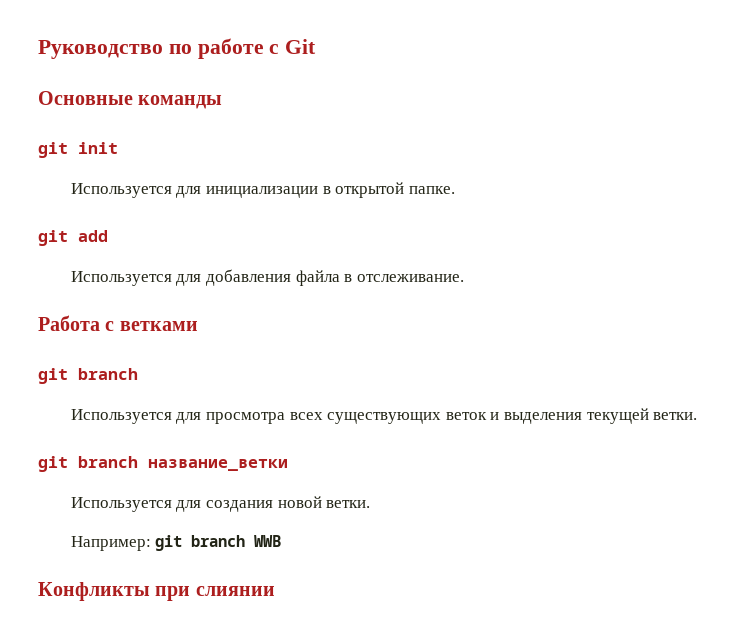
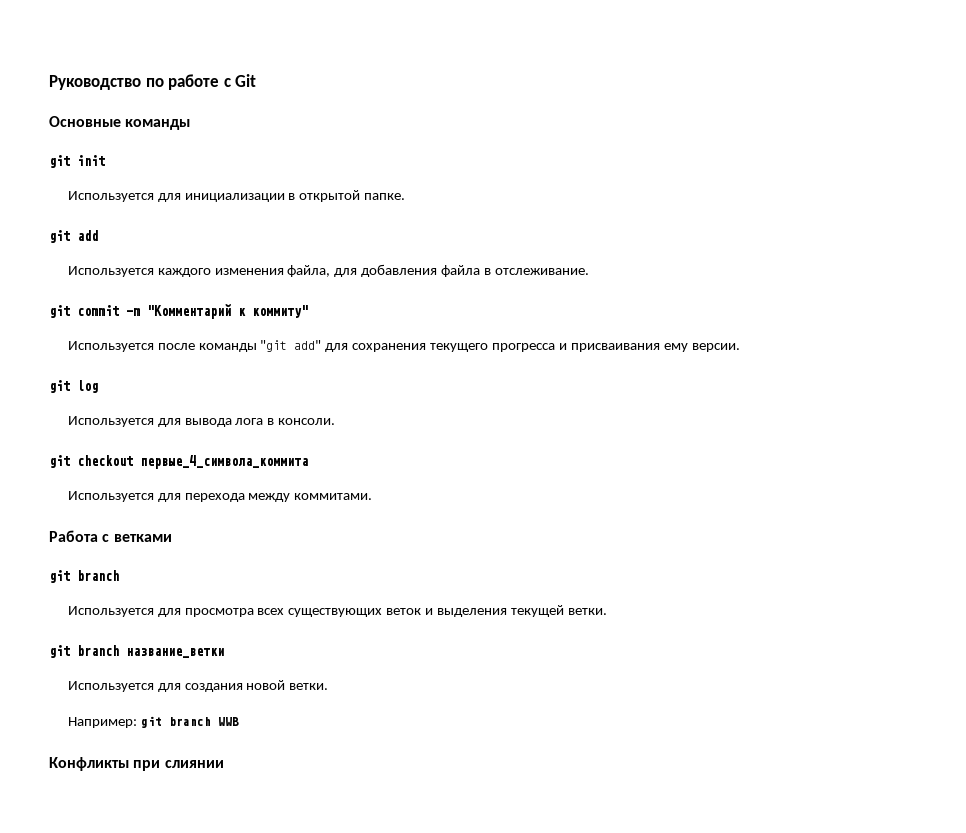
(172, 278) none -> [157,265,331,277] каждого изменения файла,
(464, 278) none -> [49,304,308,319] [67,340,740,352] [49,380,98,393] [67,416,336,427] [49,455,308,469] [67,491,373,502] // git commit -m "Комментарий к коммиту" // Используется после команды "git add" для сохранения текущего прогресса и присваивания ему версии. // git log // Используется для вывода лога в консоли. // git checkout первые_4_символа_коммита // Используется для перехода между коммитами.

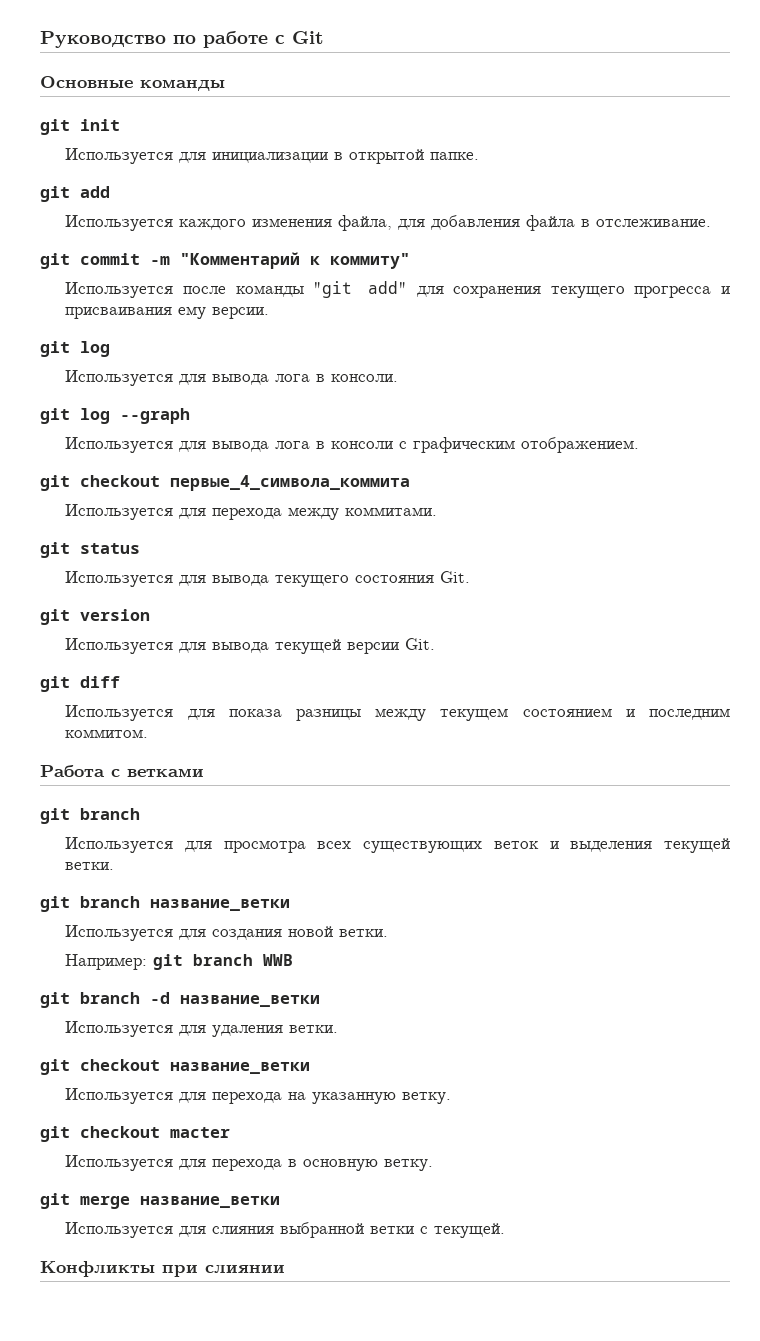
(336, 421) none -> [40,408,190,424] [65,437,640,453] // git log --graph // Используется для вывода лога в консоли c графическим отображением.
(373, 496) none -> [40,542,140,558] [65,571,471,587] [40,609,150,625] [65,638,436,654] [40,676,120,692] [65,705,730,721] [65,729,149,738] // git status // Используется для вывода текущего состояния Git. // git version // Используется для вывода текущей версии Git. // git diff // Используется для показа разницы между текущем состоянием и последним коммитом.
(239, 721) none -> [40,992,320,1008] [65,1021,339,1037] [40,1059,310,1075] [65,1088,452,1104] [40,1126,230,1142] [65,1155,434,1171] [40,1193,280,1209] [65,1222,506,1238] // git branch -d название_ветки // Используется для удаления ветки. // git checkout название_ветки // Используется для перехода на указанную ветку. // git checkout macter // Используется для перехода в основную ветку. // git merge название_ветки // Используется для слияния выбранной ветки с текущей.

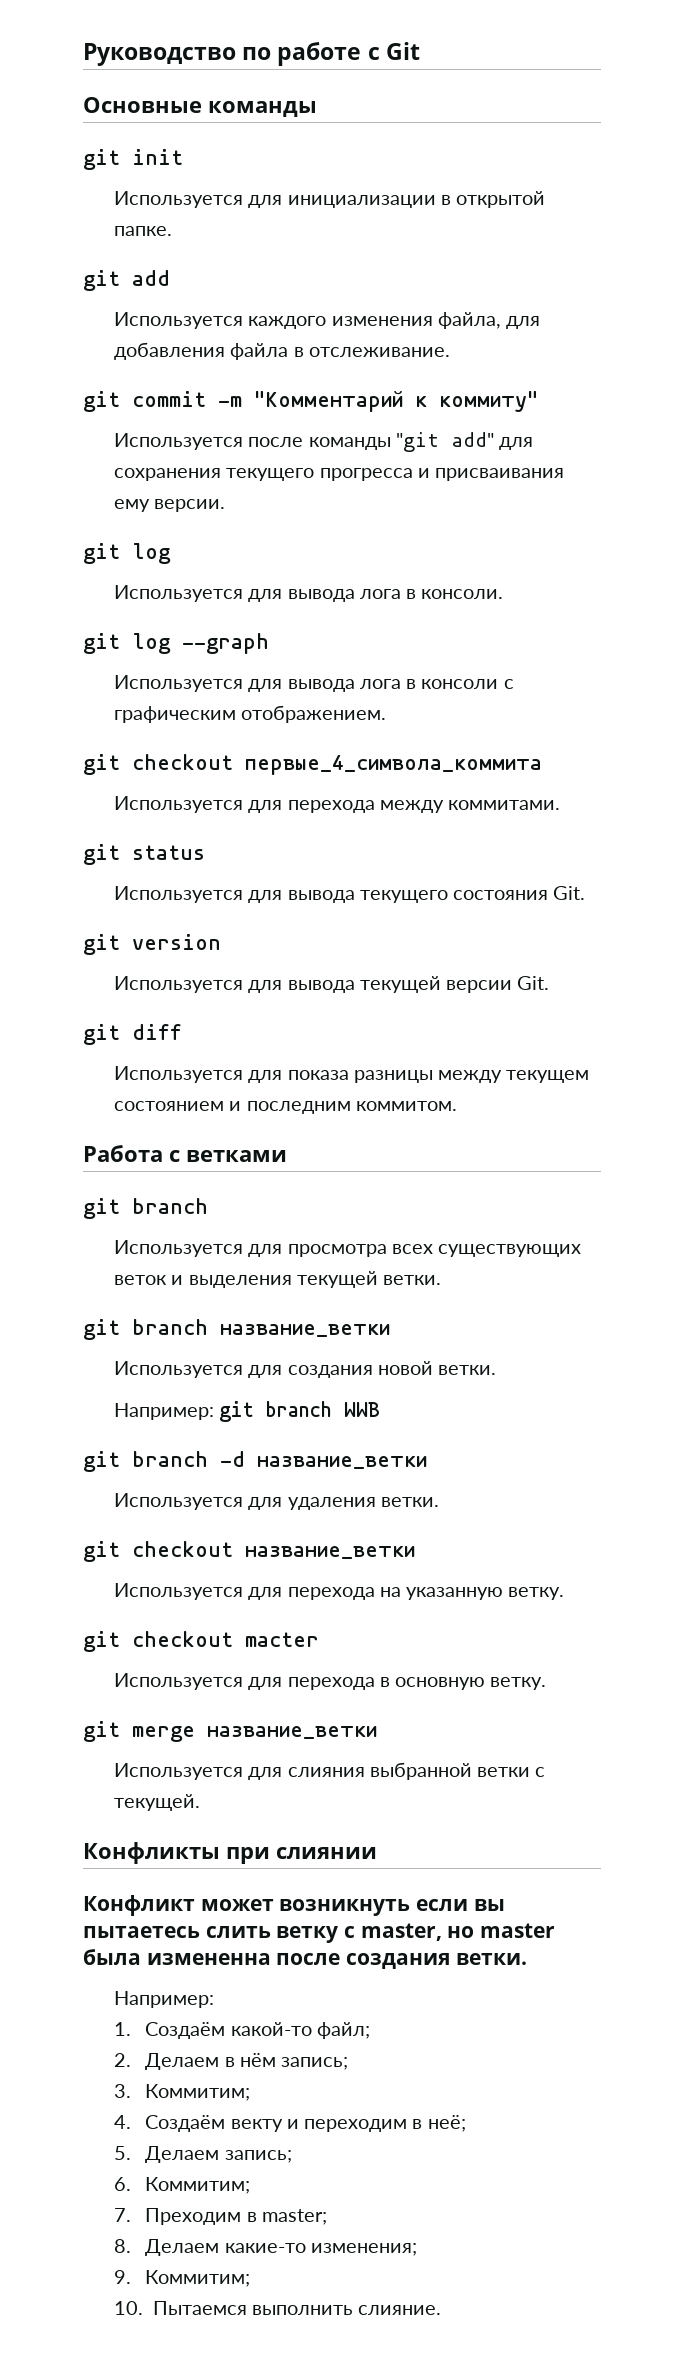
(285, 1269) none -> [83,1895,505,1916] [83,1923,556,1943] [83,1949,527,1969] [114,1991,215,2008] [114,2022,370,2039] [114,2053,349,2070] [114,2084,251,2101] [114,2115,466,2132] [114,2146,292,2163] [114,2177,251,2194] [114,2208,327,2225] [114,2239,417,2256] [114,2270,251,2287] [114,2301,442,2315] // Конфликт может возникнуть если вы пытаетесь слить ветку с master, но master была измененна после создания ветки. // Например: // 1. Создаём какой-то файл; // 2. Делаем в нём запись; // 3. Коммитим; // 4. Создаём векту и переходим в неё; // 5. Делаем запись; // 6. Коммитим; // 7. Преходим в master; // 8. Делаем какие-то изменения; // 9. Коммитим; // 10. Пытаемся выполнить слияние.

